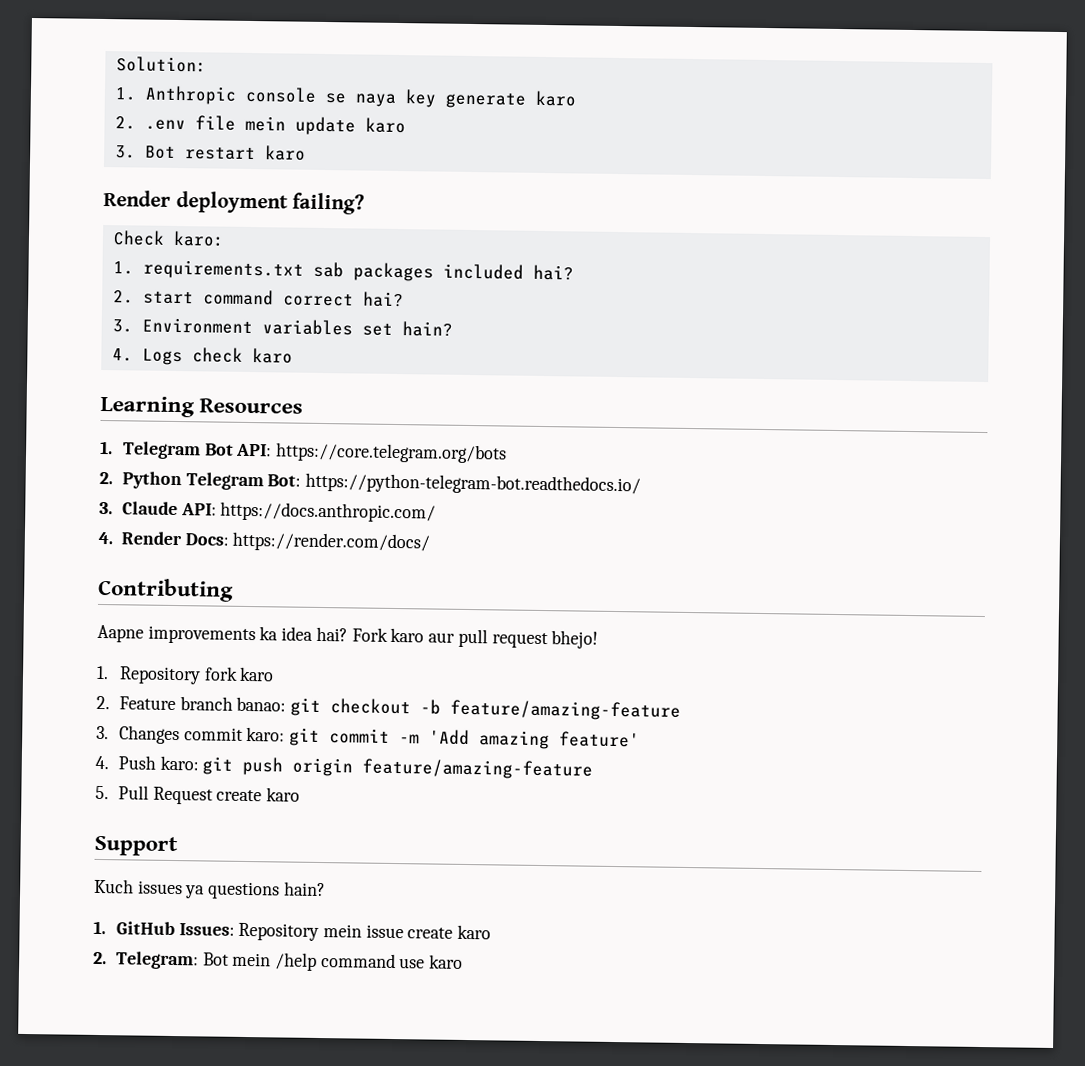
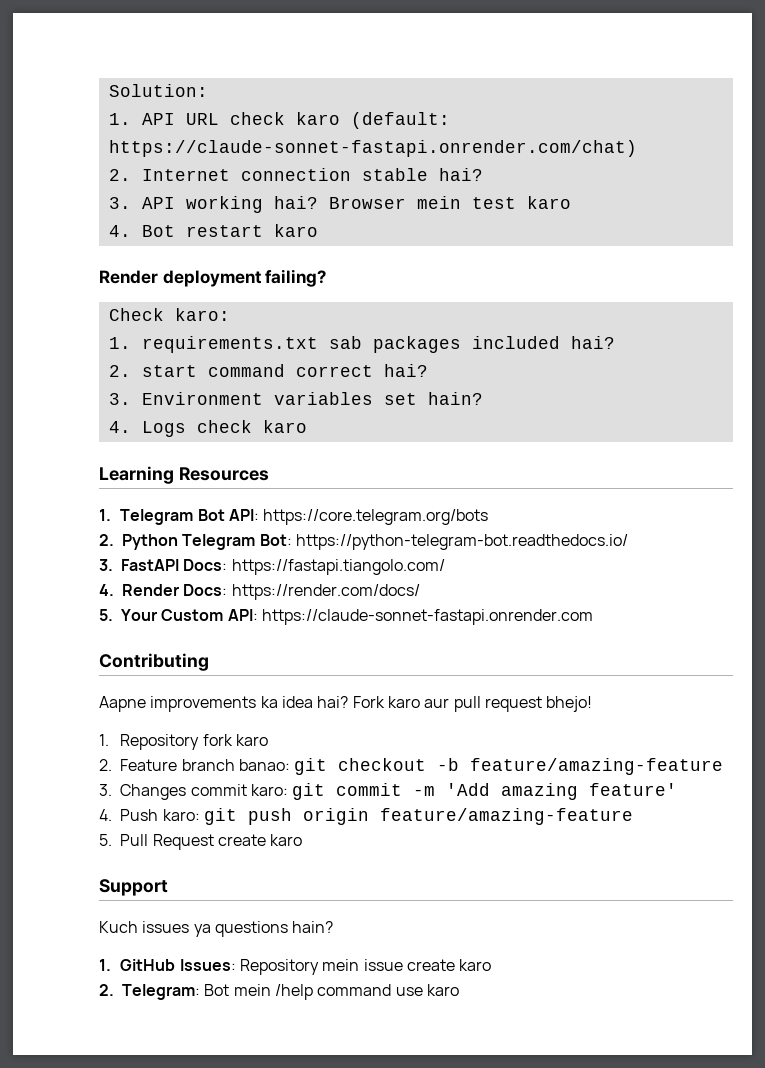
[144,85,577,109] [114,115,406,136] [114,145,136,159] Anthropic console se naya key generate karo // 2. .env file mein update karo // 3. -> [141,112,450,129] [108,140,637,157] [108,168,483,181] [108,196,571,213] [108,225,131,237] API URL check karo (default: https://claude-sonnet-fastapi.onrender.com/chat) // 2. Internet connection stable hai? // 3. API working hai? Browser mein test karo // 4.
[121,501,437,523] Claude API: https://docs.anthropic.com/ -> [121,559,445,575] FastAPI Docs: https://fastapi.tiangolo.com/
(431, 542) none -> [99,609,593,625] // 5. Your Custom API: https://claude-sonnet-fastapi.onrender.com

